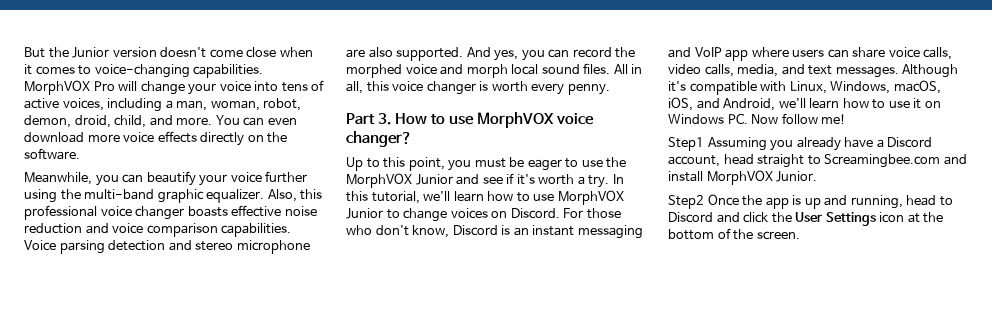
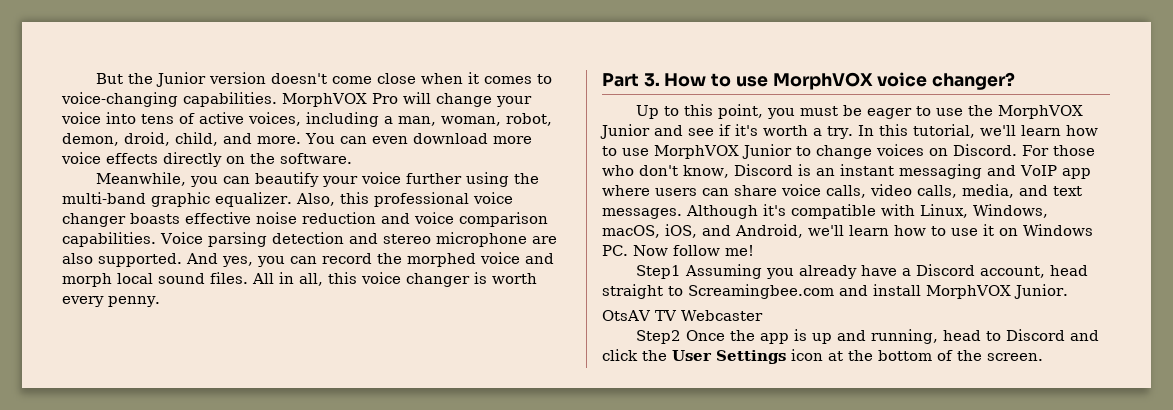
(818, 176) none -> [602,310,763,321] // OtsAV TV Webcaster

